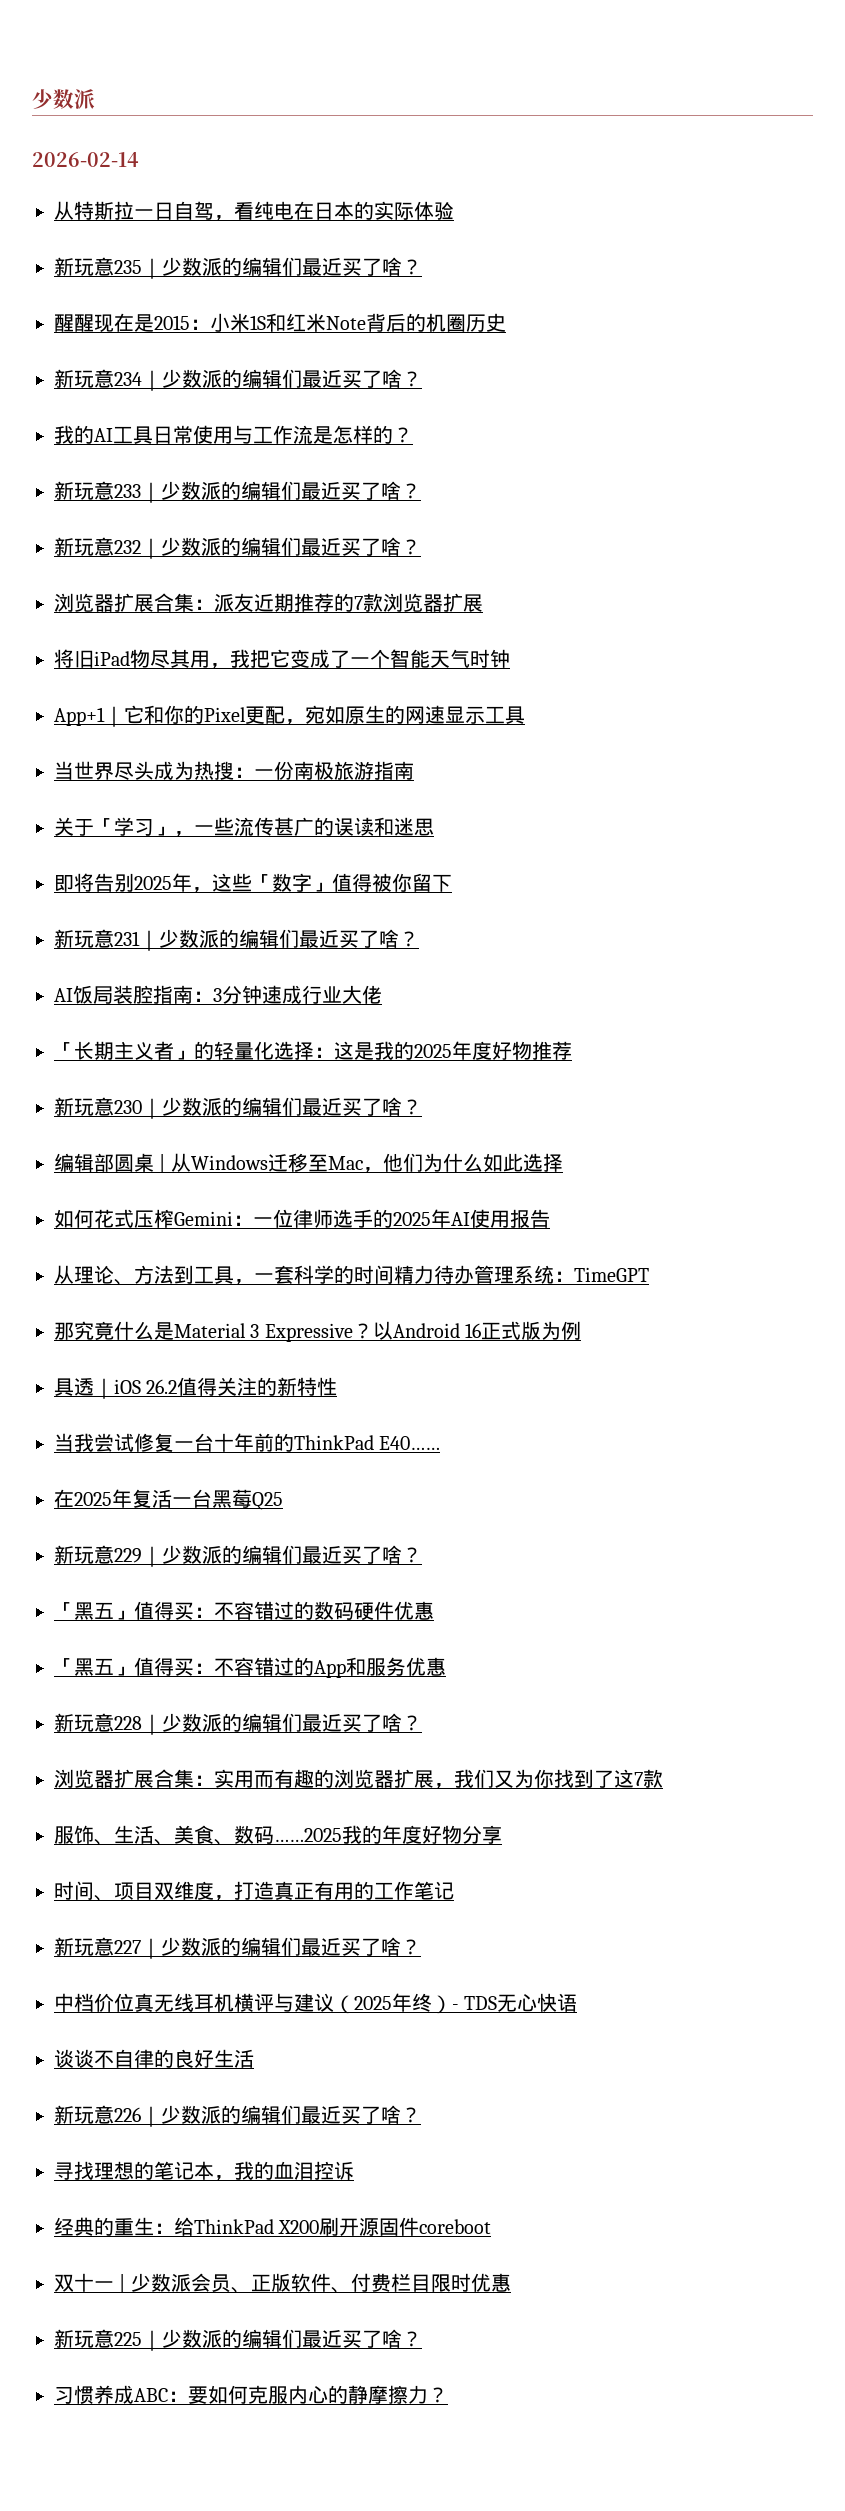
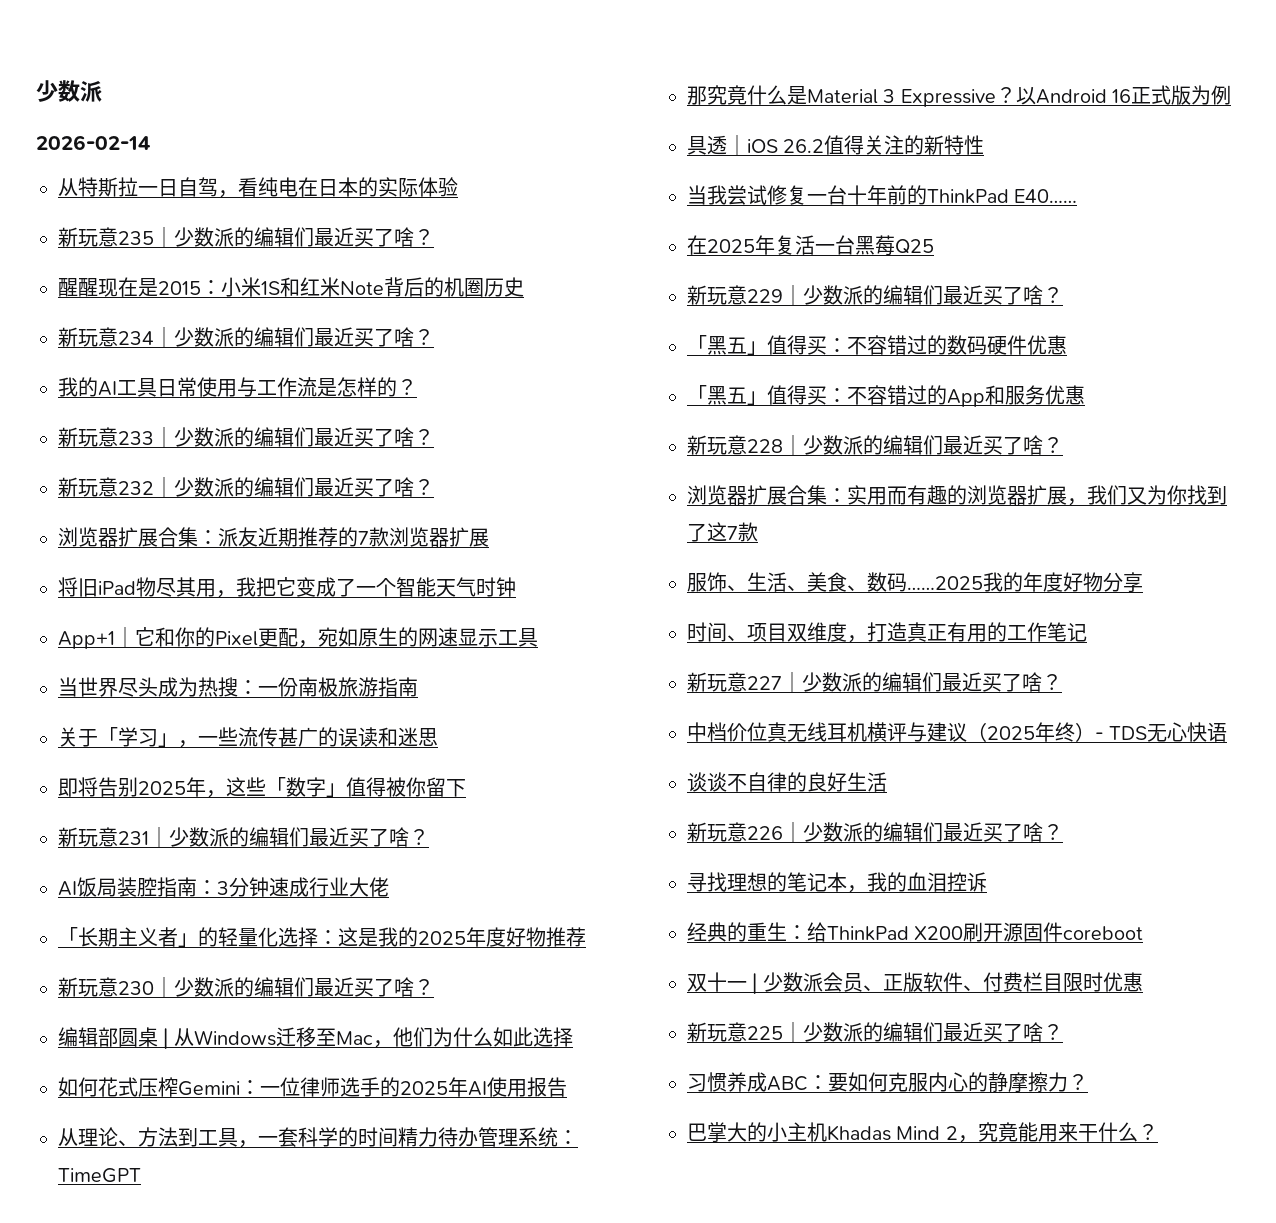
(448, 2395) none -> [687,1122,1158,1143] // 巴掌大的小主机Khadas Mind 2，究竟能用来干什么？

